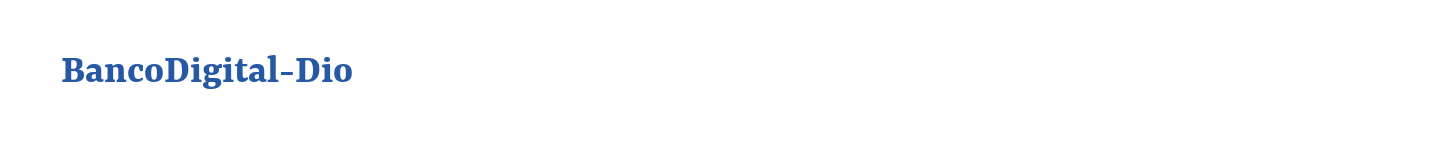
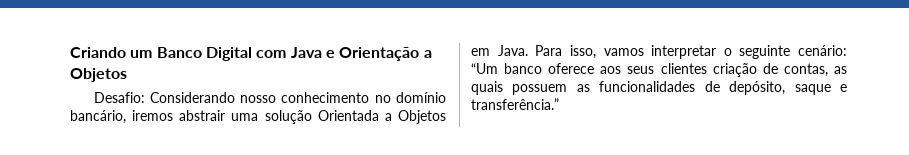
[61,55,353,89] BancoDigital-Dio -> [70,47,432,61] [70,68,127,82] [93,92,446,103] [70,110,446,124] [471,45,847,59] [471,63,847,77] [471,81,847,95] [471,98,559,110] Criando um Banco Digital com Java e Orientação a Objetos // Desafio: Considerando nosso conhecimento no domínio bancário, iremos abstrair uma solução Orientada a Objetos em Java. Para isso, vamos interpretar o seguinte cenário: “Um banco oferece aos seus clientes criação de contas, as quais possuem as funcionalidades de depósito, saque e transferência.”

